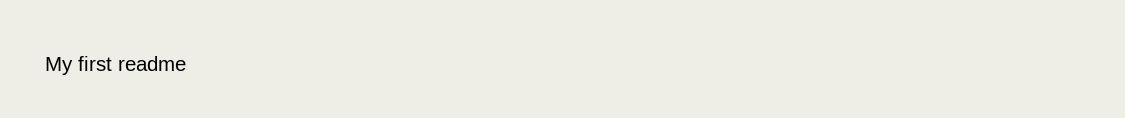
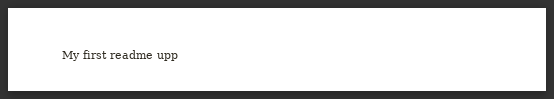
(186, 63) none -> [157,53,178,61] upp

